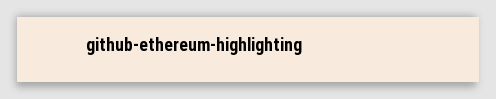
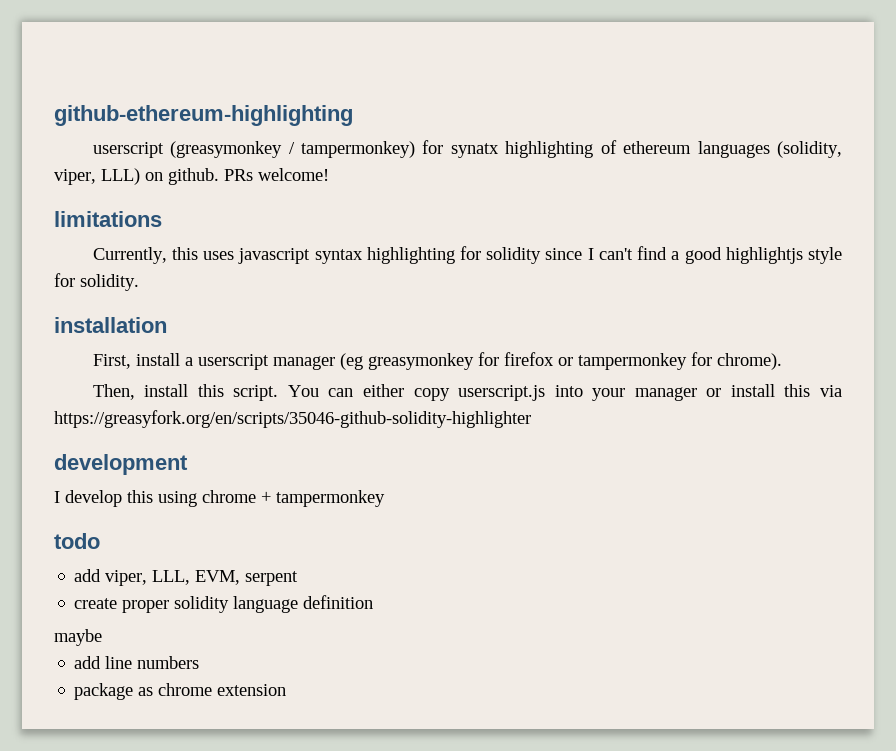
(302, 46) none -> [92,140,842,158] [54,168,329,185] [54,211,162,227] [92,246,842,264] [54,273,139,291] [54,317,167,333] [92,352,782,370] [92,384,842,401] [54,410,531,428] [54,454,188,475] [54,490,385,507] [54,533,100,549] [74,569,299,586] [74,595,374,613] [54,629,102,646] [74,656,200,669] [74,683,287,700] // userscript (greasymonkey / tampermonkey) for synatx highlighting of ethereum languages (solidity, viper, LLL) on github. PRs welcome! // limitations // Currently, this uses javascript syntax highlighting for solidity since I can't find a good highlightjs style for solidity. // installation // First, install a userscript manager (eg greasymonkey for firefox or tampermonkey for chrome). // Then, install this script. You can either copy userscript.js into your manager or install this via https://greasyfork.org/en/scripts/35046-github-solidity-highlighter // development // I develop this using chrome + tampermonkey // todo // add viper, LLL, EVM, serpent // create proper solidity language definition // maybe // add line numbers // package as chrome extension

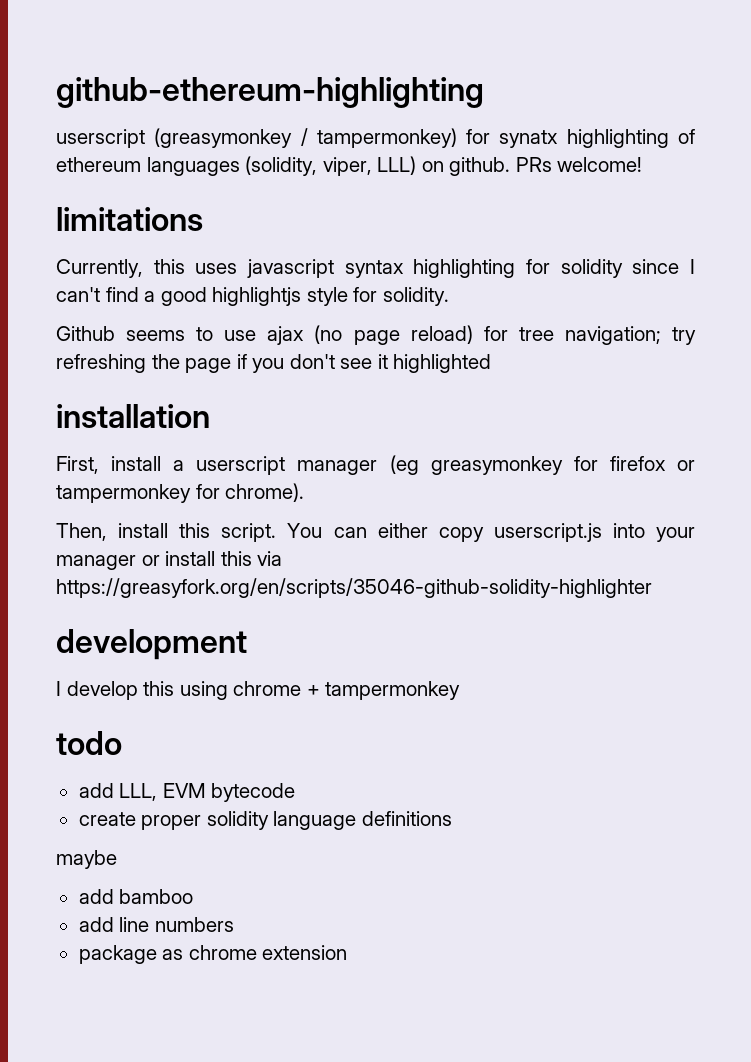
(139, 282) none -> [56,325,696,345] [56,354,492,373] // Github seems to use ajax (no page reload) for tree navigation; try refreshing the page if you don't see it highlighted
[105,570,299,586] viper, LLL, EVM, serpent -> [119,783,296,802] LLL, EVM bytecode
[303,595,374,609] definition -> [361,811,452,826] definitions
(102, 637) none -> [78,889,194,904] // add bamboo

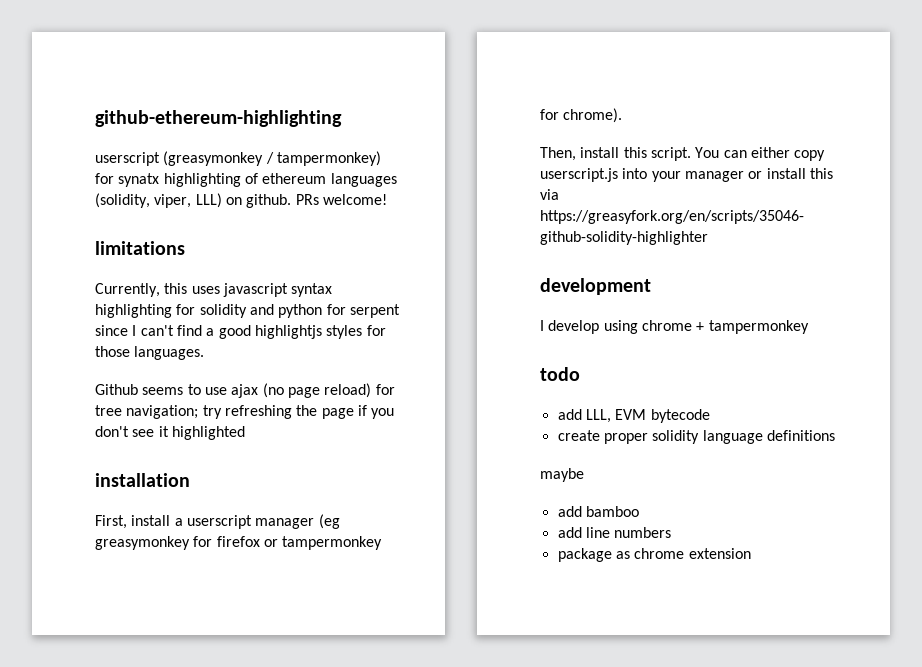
(623, 268) none -> [249,304,400,318] and python for serpent
[306,287,449,306] style for solidity. -> [326,325,386,339] [95,346,205,360] styles for those languages.
[143,681,175,696] this -> (600, 327) none

